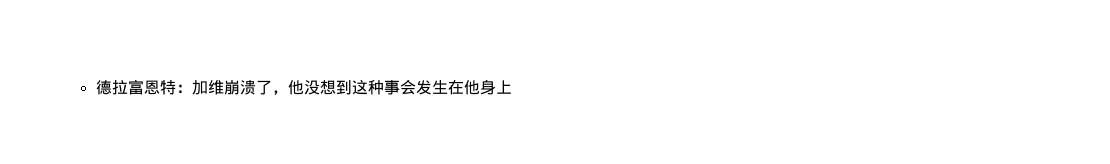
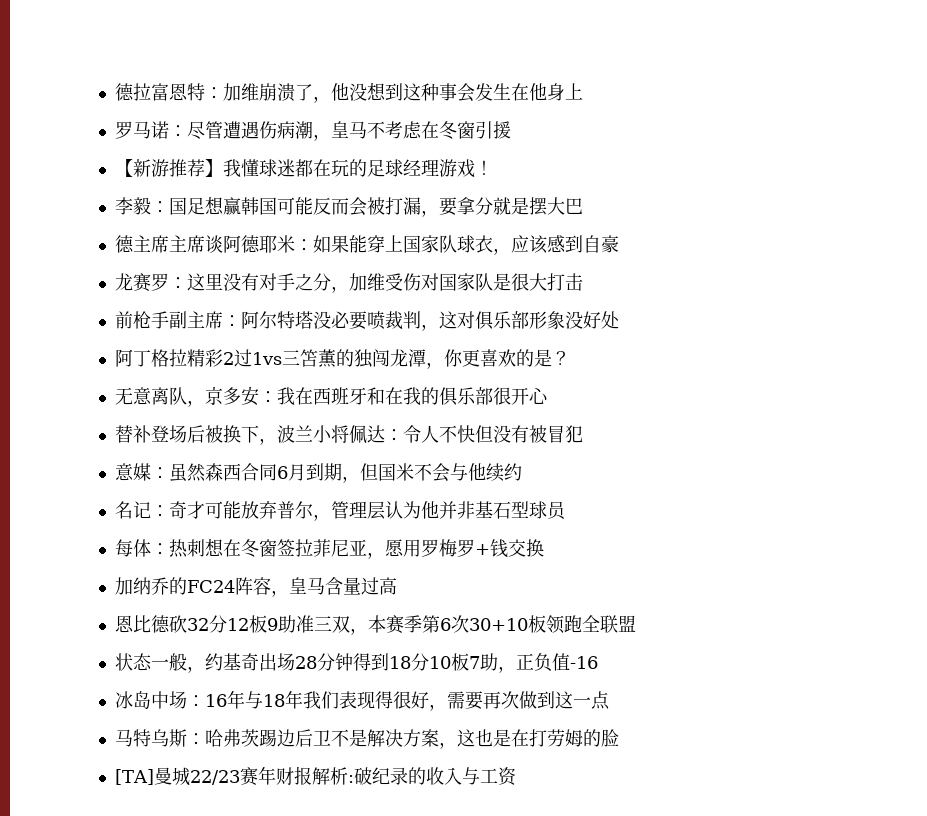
(512, 87) none -> [114,121,511,141] [114,159,493,178] [114,196,583,217] [114,235,619,255] [114,273,583,293] [114,311,619,331] [114,349,570,369] [114,386,548,407] [114,425,583,445] [114,463,522,483] [114,501,567,521] [114,538,544,559] [114,577,397,597] [114,615,636,635] [114,653,598,673] [114,690,610,711] [114,729,619,749] [114,766,517,786] // 罗马诺：尽管遭遇伤病潮，皇马不考虑在冬窗引援 // 【新游推荐】我懂球迷都在玩的足球经理游戏！ // 李毅：国足想赢韩国可能反而会被打漏，要拿分就是摆大巴 // 德主席主席谈阿德耶米：如果能穿上国家队球衣，应该感到自豪 // 龙赛罗：这里没有对手之分，加维受伤对国家队是很大打击 // 前枪手副主席：阿尔特塔没必要喷裁判，这对俱乐部形象没好处 // 阿丁格拉精彩2过1vs三笘薫的独闯龙潭，你更喜欢的是？ // 无意离队，京多安：我在西班牙和在我的俱乐部很开心 // 替补登场后被换下，波兰小将佩达：令人不快但没有被冒犯 // 意媒：虽然森西合同6月到期，但国米不会与他续约 // 名记：奇才可能放弃普尔，管理层认为他并非基石型球员 // 每体：热刺想在冬窗签拉菲尼亚，愿用罗梅罗+钱交换 // 加纳乔的FC24阵容，皇马含量过高 // 恩比德砍32分12板9助准三双，本赛季第6次30+10板领跑全联盟 // 状态一般，约基奇出场28分钟得到18分10板7助，正负值-16 // 冰岛中场：16年与18年我们表现得很好，需要再次做到这一点 // 马特乌斯：哈弗茨踢边后卫不是解决方案，这也是在打劳姆的脸 // [TA]曼城22/23赛年财报解析:破纪录的收入与工资

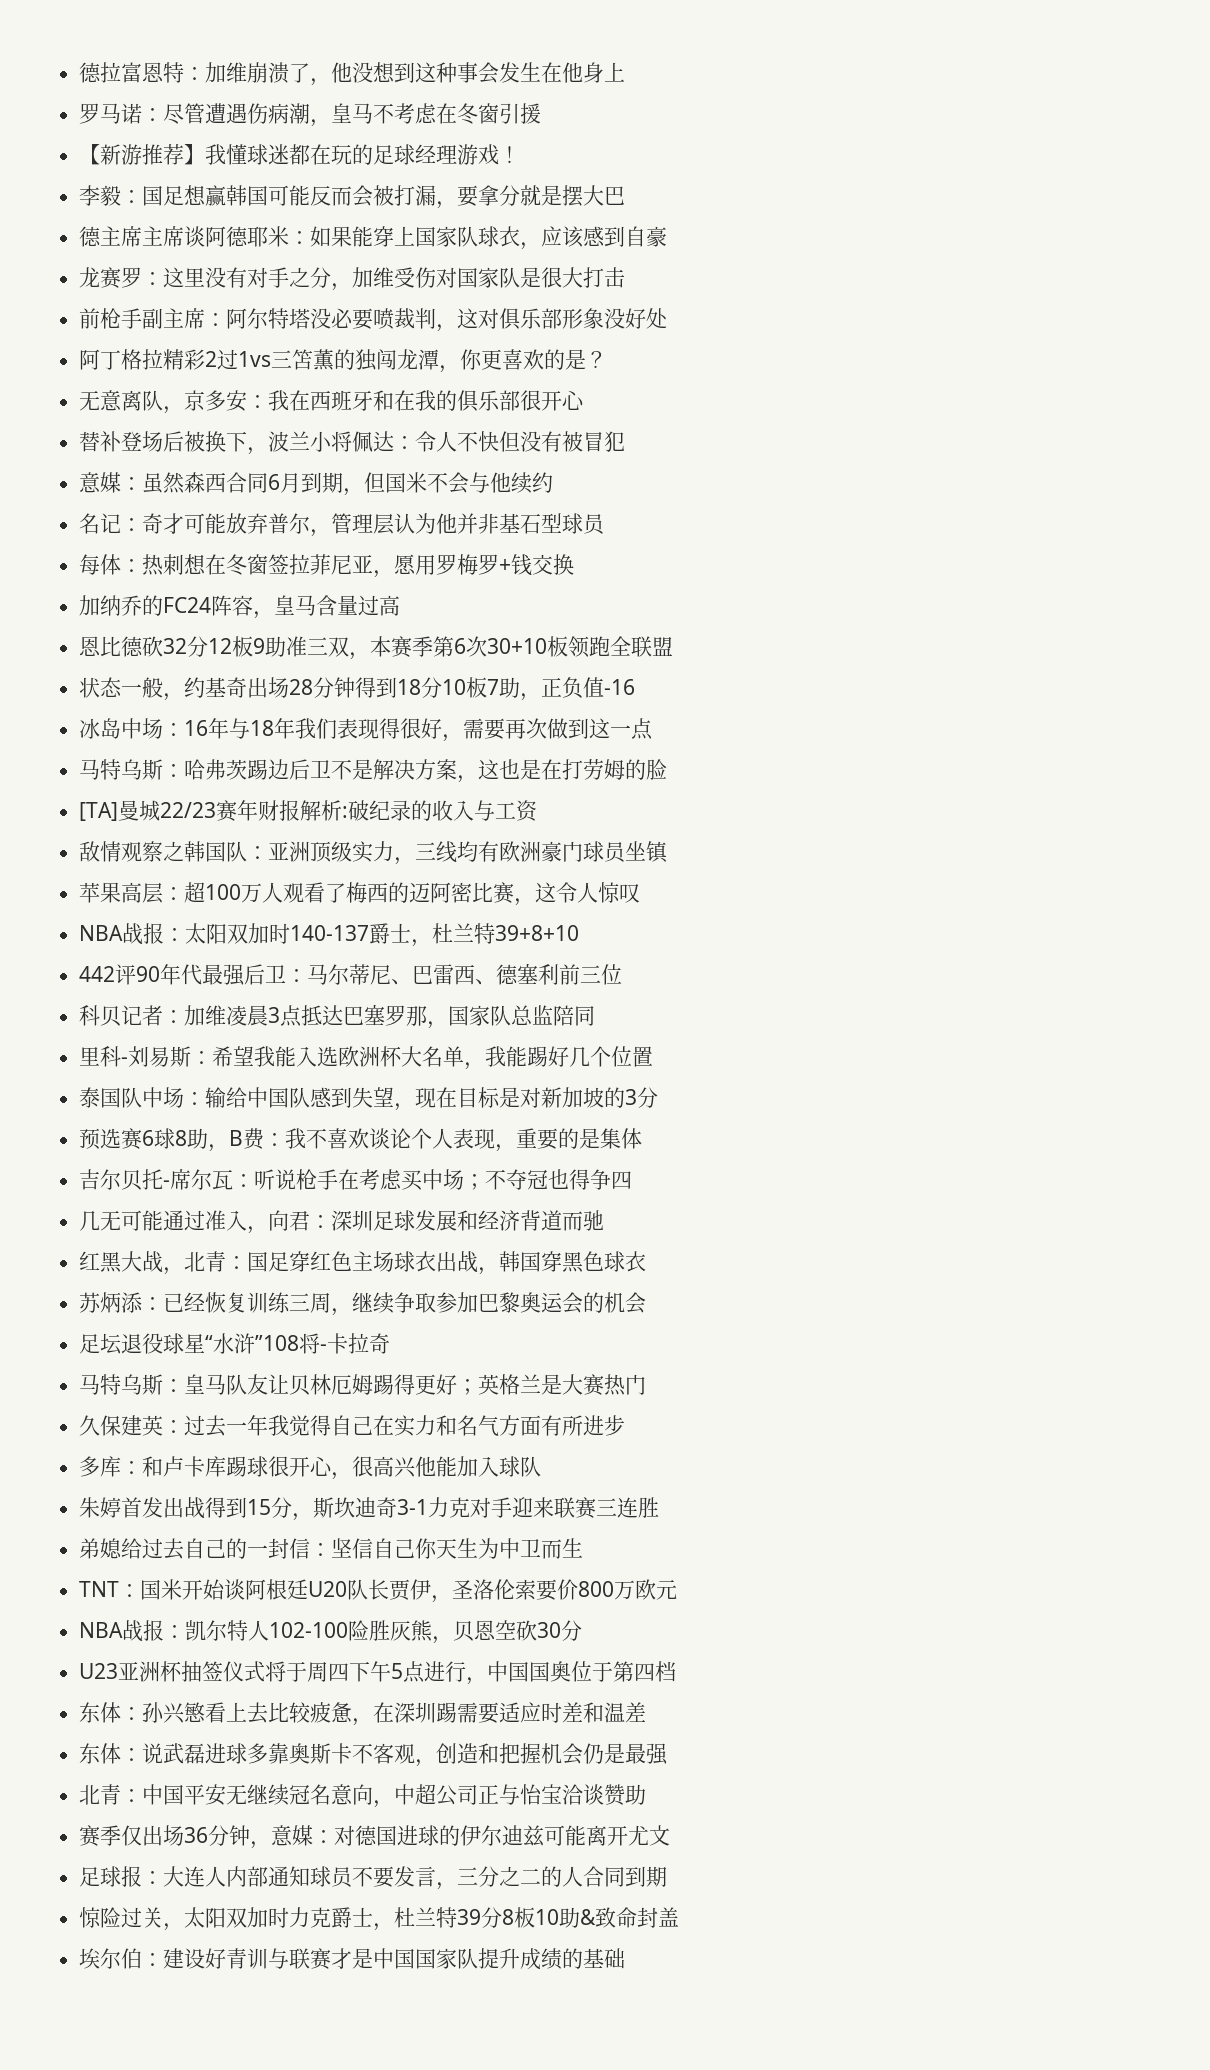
(517, 776) none -> [79,841,670,865] [79,882,641,906] [79,923,580,947] [79,963,623,986] [79,1004,596,1029] [79,1046,654,1070] [79,1087,659,1111] [79,1128,643,1152] [79,1169,633,1191] [79,1210,605,1234] [79,1251,647,1275] [79,1292,647,1316] [79,1333,391,1355] [79,1374,647,1396] [79,1415,626,1437] [79,1456,542,1480] [79,1497,660,1521] [79,1538,584,1560] [79,1579,678,1603] [79,1620,583,1644] [79,1661,677,1685] [79,1702,647,1726] [79,1743,669,1767] [79,1784,647,1808] [79,1825,671,1849] [79,1866,668,1890] [79,1907,680,1931] [79,1948,626,1970] // 敌情观察之韩国队：亚洲顶级实力，三线均有欧洲豪门球员坐镇 // 苹果高层：超100万人观看了梅西的迈阿密比赛，这令人惊叹 // NBA战报：太阳双加时140-137爵士，杜兰特39+8+10 // 442评90年代最强后卫：马尔蒂尼、巴雷西、德塞利前三位 // 科贝记者：加维凌晨3点抵达巴塞罗那，国家队总监陪同 // 里科-刘易斯：希望我能入选欧洲杯大名单，我能踢好几个位置 // 泰国队中场：输给中国队感到失望，现在目标是对新加坡的3分 // 预选赛6球8助，B费：我不喜欢谈论个人表现，重要的是集体 // 吉尔贝托-席尔瓦：听说枪手在考虑买中场；不夺冠也得争四 // 几无可能通过准入，向君：深圳足球发展和经济背道而驰 // 红黑大战，北青：国足穿红色主场球衣出战，韩国穿黑色球衣 // 苏炳添：已经恢复训练三周，继续争取参加巴黎奥运会的机会 // 足坛退役球星“水浒”108将-卡拉奇 // 马特乌斯：皇马队友让贝林厄姆踢得更好；英格兰是大赛热门 // 久保建英：过去一年我觉得自己在实力和名气方面有所进步 // 多库：和卢卡库踢球很开心，很高兴他能加入球队 // 朱婷首发出战得到15分，斯坎迪奇3-1力克对手迎来联赛三连胜 // 弟媳给过去自己的一封信：坚信自己你天生为中卫而生 // TNT：国米开始谈阿根廷U20队长贾伊，圣洛伦索要价800万欧元 // NBA战报：凯尔特人102-100险胜灰熊，贝恩空砍30分 // U23亚洲杯抽签仪式将于周四下午5点进行，中国国奥位于第四档 // 东体：孙兴慜看上去比较疲惫，在深圳踢需要适应时差和温差 // 东体：说武磊进球多靠奥斯卡不客观，创造和把握机会仍是最强 // 北青：中国平安无继续冠名意向，中超公司正与怡宝洽谈赞助 // 赛季仅出场36分钟，意媒：对德国进球的伊尔迪兹可能离开尤文 // 足球报：大连人内部通知球员不要发言，三分之二的人合同到期 // 惊险过关，太阳双加时力克爵士，杜兰特39分8板10助&致命封盖 // 埃尔伯：建设好青训与联赛才是中国国家队提升成绩的基础

